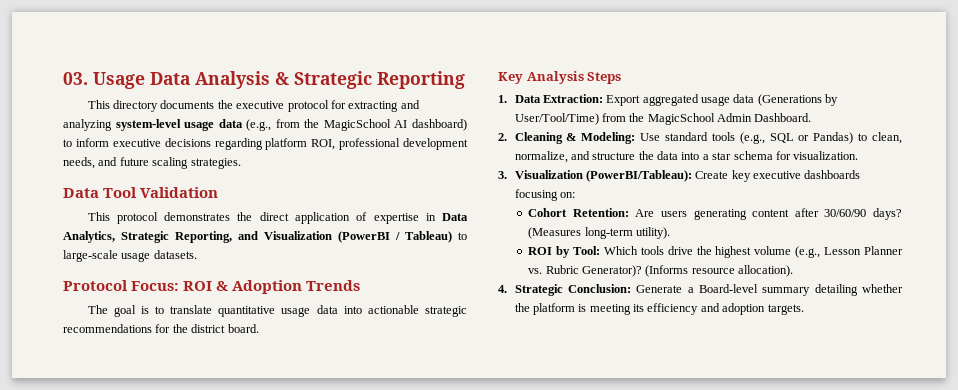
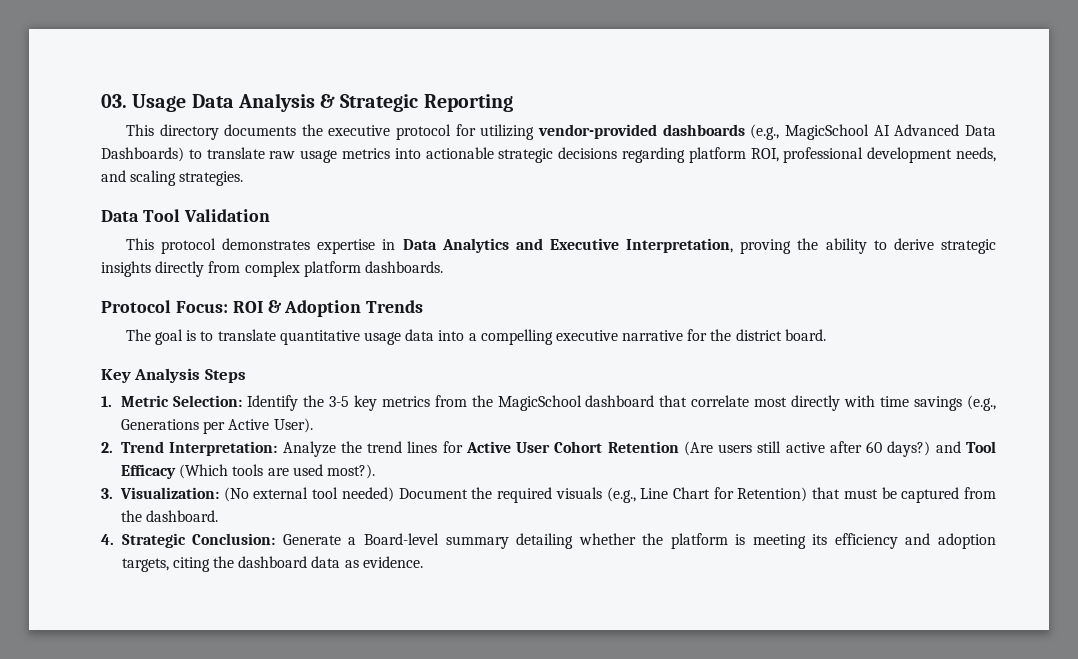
[348,100,420,112] [63,119,467,131] [63,138,161,147] extracting and analyzing system-level usage data (e.g., from the MagicSchool AI dashboard) to inform executive -> [480,124,996,140] [101,147,554,163] utilizing vendor-provided dashboards (e.g., MagicSchool AI Advanced Data Dashboards) to translate raw usage metrics into actionable strategic
[119,157,149,166] future -> (126, 176) none
[237,212,469,224] [63,231,467,243] [63,250,197,262] the direct application of expertise in Data Analytics, Strategic Reporting, and Visualization (PowerBI / Tableau) to large-scale usage datasets. -> [317,238,996,254] [101,261,443,277] expertise in Data Analytics and Executive Interpretation, proving the ability to derive strategic insights directly from complex platform dashboards.
[367,305,468,317] [63,324,152,333] actionable strategic recommendations -> [468,329,684,345] a compelling executive narrative
[514,94,839,106] [514,113,812,125] [498,132,902,144] [514,151,859,163] [498,170,861,182] [514,189,575,201] [528,208,902,220] [528,227,670,239] [528,246,903,258] [528,265,794,277] Data Extraction: Export aggregated usage data (Generations by User/Tool/Time) from the MagicSchool Admin Dashboard. // 2. Cleaning & Modeling: Use standard tools (e.g., SQL or Pandas) to clean, normalize, and structure the data into a star schema for visualization. // 3. Visualization (PowerBI/Tableau): Create key executive dashboards focusing on: // Cohort Retention: Are users generating content after 30/60/90 days? (Measures long-term utility). // ROI by Tool: Which tools drive the highest volume (e.g., Lesson Planner vs. Rubric Generator)? (Informs resource allocation). -> [121,395,996,411] [121,418,313,434] [101,441,996,457] [121,464,375,479] [101,487,997,503] [121,510,219,522] Metric Selection: Identify the 3-5 key metrics from the MagicSchool dashboard that correlate most directly with time savings (e.g., Generations per Active User). // 2. Trend Interpretation: Analyze the trend lines for Active User Cohort Retention (Are users still active after 60 days?) and Tool Efficacy (Which tools are used most?). // 3. Visualization: (No external tool needed) Document the required visuals (e.g., Line Chart for Retention) that must be captured from the dashboard.
[767,304,804,315] targets. -> [121,556,423,572] targets, citing the dashboard data as evidence.

